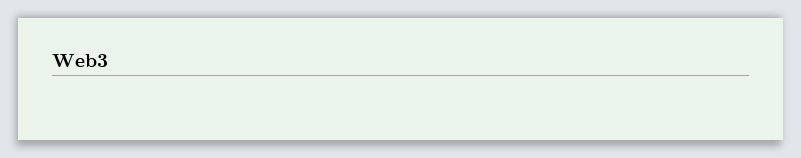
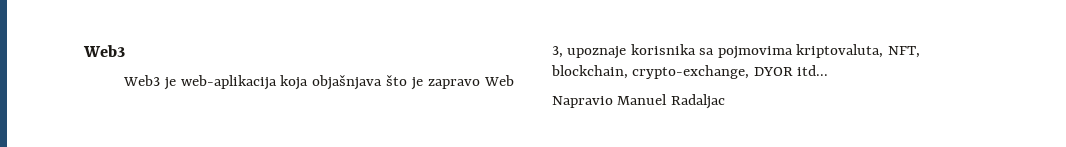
[52,54,108,67] Web3 -> [83,45,125,57] [122,75,514,90] [552,44,920,59] [551,65,829,79] [552,94,725,109] Web3 // Web3 je web-aplikacija koja objašnjava što je zapravo Web 3, upoznaje korisnika sa pojmovima kriptovaluta, NFT, blockchain, crypto-exchange, DYOR itd... // Napravio Manuel Radaljac

